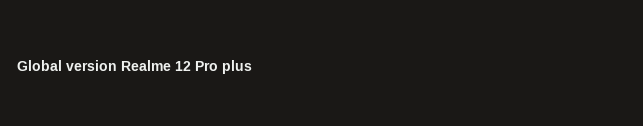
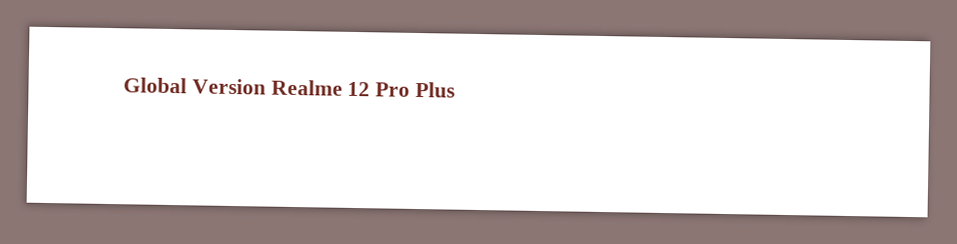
[66,60,117,71] version -> [191,78,266,95] Version
[222,60,252,74] plus -> [415,81,456,98] Plus

